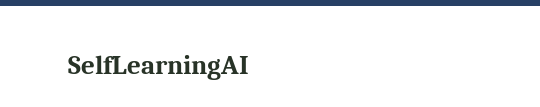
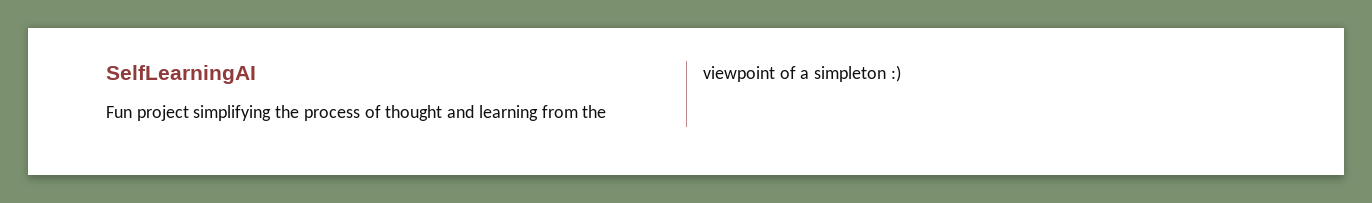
(249, 67) none -> [106,105,607,121] [703,65,901,82] // Fun project simplifying the process of thought and learning from the viewpoint of a simpleton :)

